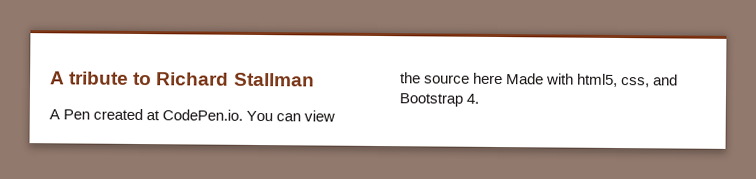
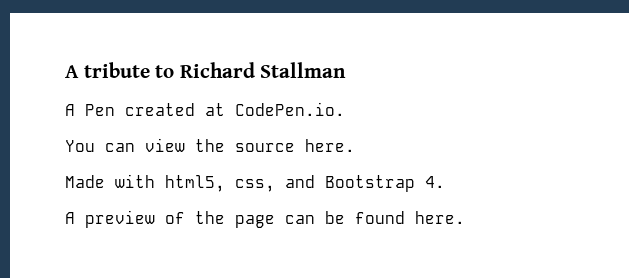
(244, 115) none -> (345, 109) //
[473,72,504,85] here -> [305,139,355,152] here. //
(480, 98) none -> [65,210,465,228] // A preview of the page can be found here.

